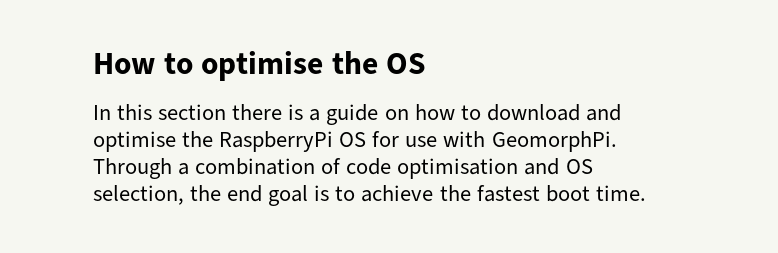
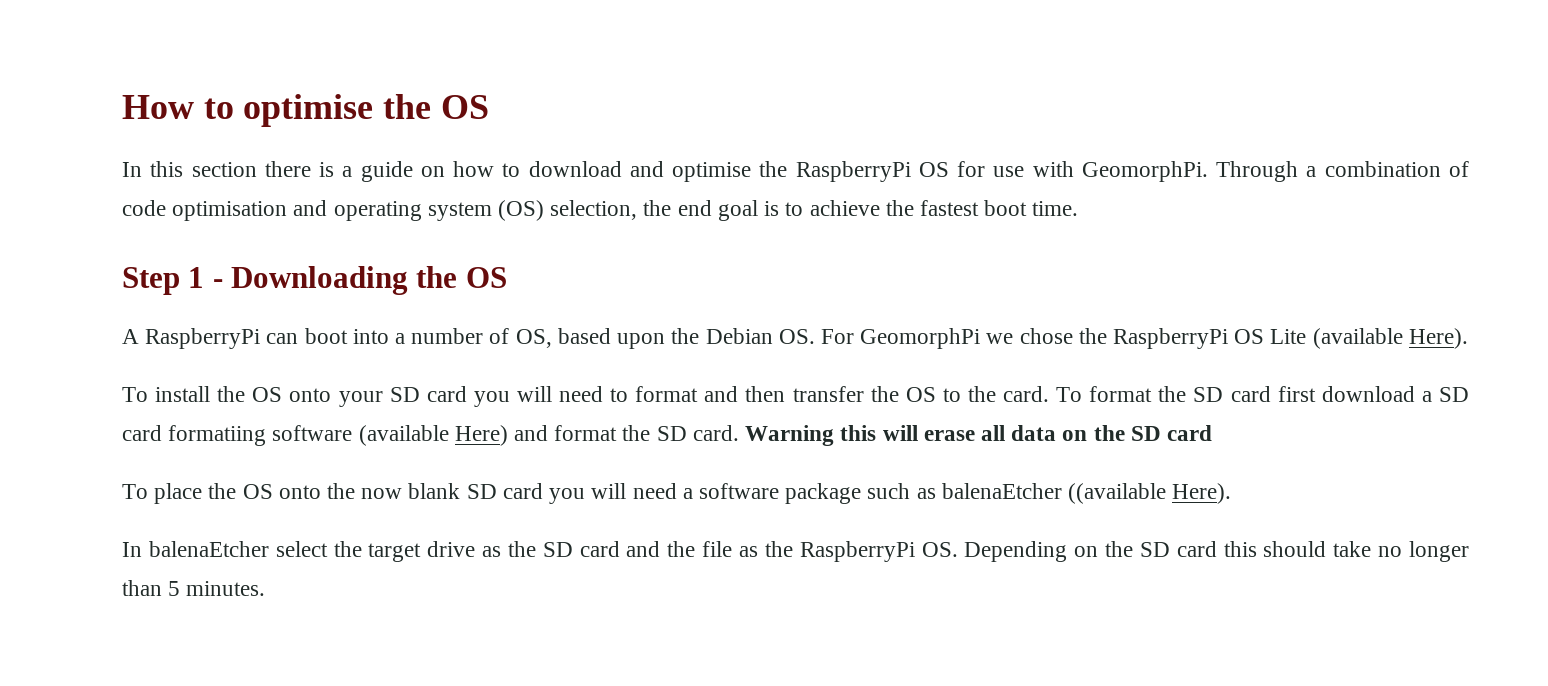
[565,159,593,174] OS -> [333,200,545,221] operating system (OS)
(646, 193) none -> [122,266,507,295] [122,328,1468,349] [122,386,1470,407] [122,425,1212,446] [122,483,1232,504] [122,541,1469,562] [122,580,266,596] // Step 1 - Downloading the OS // A RaspberryPi can boot into a number of OS, based upon the Debian OS. For GeomorphPi we chose the RaspberryPi OS Lite (available Here). // To install the OS onto your SD card you will need to format and then transfer the OS to the card. To format the SD card first download a SD card formatiing software (available Here) and format the SD card. Warning this will erase all data on the SD card // To place the OS onto the now blank SD card you will need a software package such as balenaEtcher ((available Here). // In balenaEtcher select the target drive as the SD card and the file as the RaspberryPi OS. Depending on the SD card this should take no longer than 5 minutes.

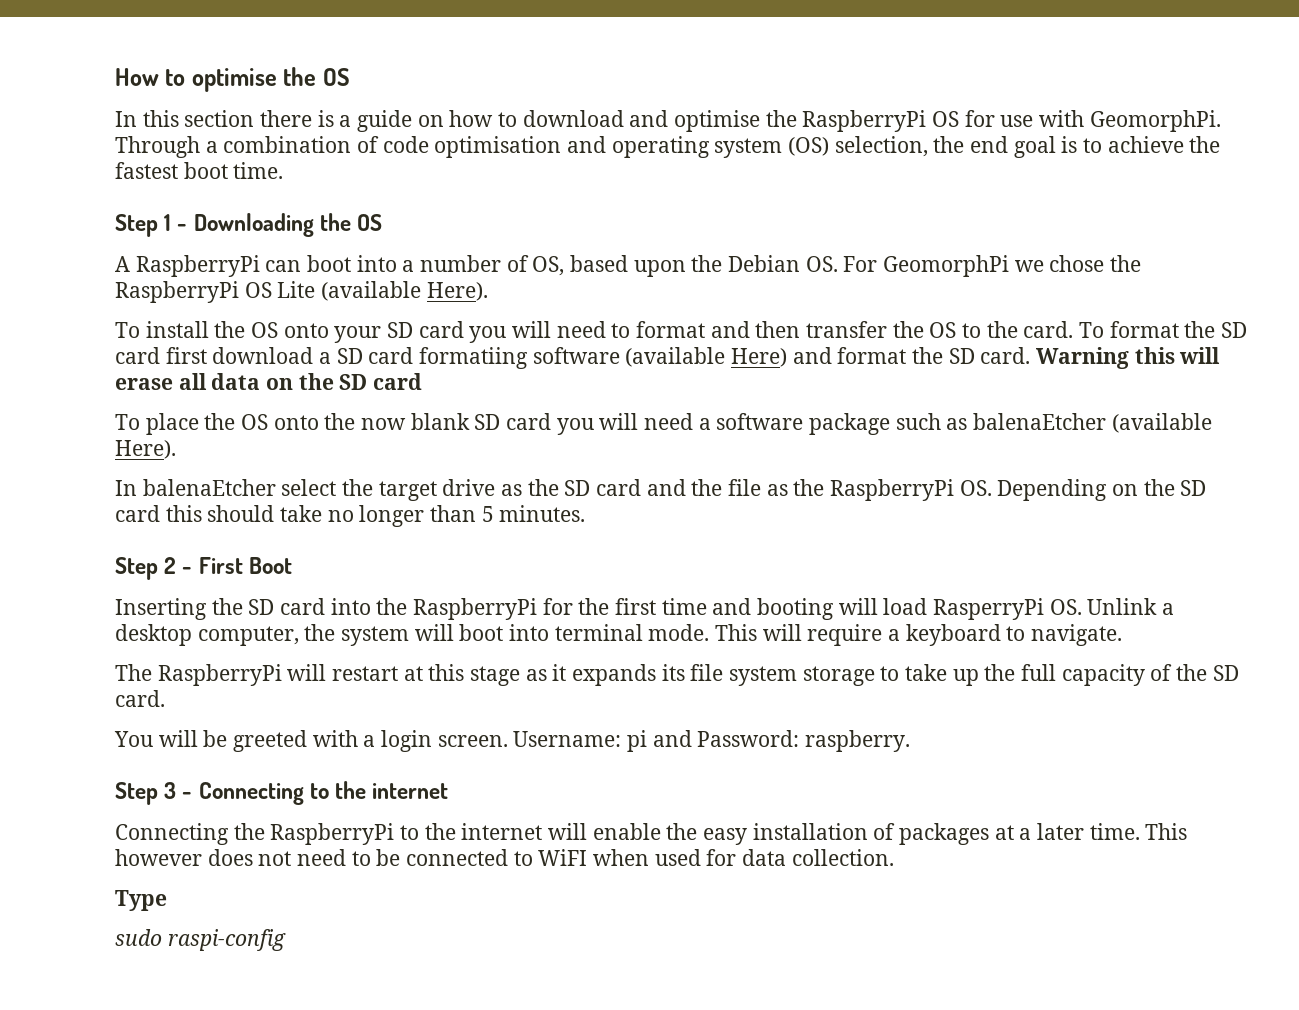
[1067,483,1166,504] ((available -> [1111,413,1212,433] (available
(266, 588) none -> [115,557,292,580] [115,598,1175,620] [115,624,1123,646] [115,664,1239,686] [115,690,165,707] [114,730,911,752] [115,781,449,805] [115,823,1188,845] [115,849,894,866] [115,890,167,911] [115,929,286,951] // Step 2 - First Boot // Inserting the SD card into the RaspberryPi for the first time and booting will load RasperryPi OS. Unlink a desktop computer, the system will boot into terminal mode. This will require a keyboard to navigate. // The RaspberryPi will restart at this stage as it expands its file system storage to take up the full capacity of the SD card. // You will be greeted with a login screen. Username: pi and Password: raspberry. // Step 3 - Connecting to the internet // Connecting the RaspberryPi to the internet will enable the easy installation of packages at a later time. This however does not need to be connected to WiFI when used for data collection. // Type // sudo raspi-config

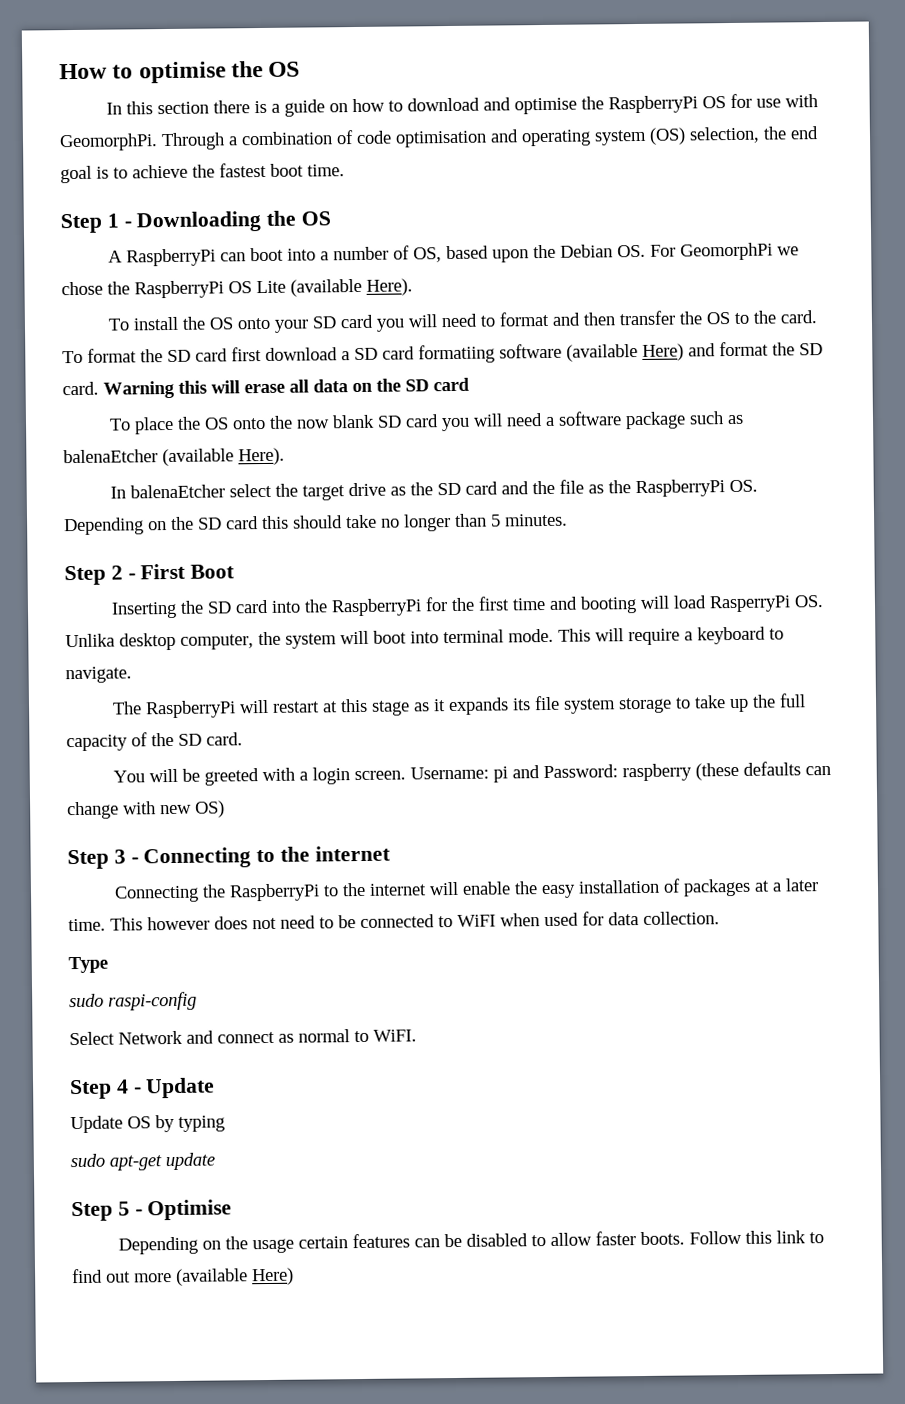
[1087,598,1175,615] Unlink a -> [65,633,115,648] Unlika
[805,730,911,752] raspberry. -> [621,761,831,782] [67,800,225,820] raspberry (these defaults can change with new OS)
(286, 940) none -> [69,1029,417,1046] [70,1077,216,1100] [70,1114,225,1134] [70,1152,215,1171] [71,1199,233,1222] [117,1230,824,1255] [72,1267,294,1286] // Select Network and connect as normal to WiFI. // Step 4 - Update // Update OS by typing // sudo apt-get update // Step 5 - Optimise // Depending on the usage certain features can be disabled to allow faster boots. Follow this link to find out more (available Here)

